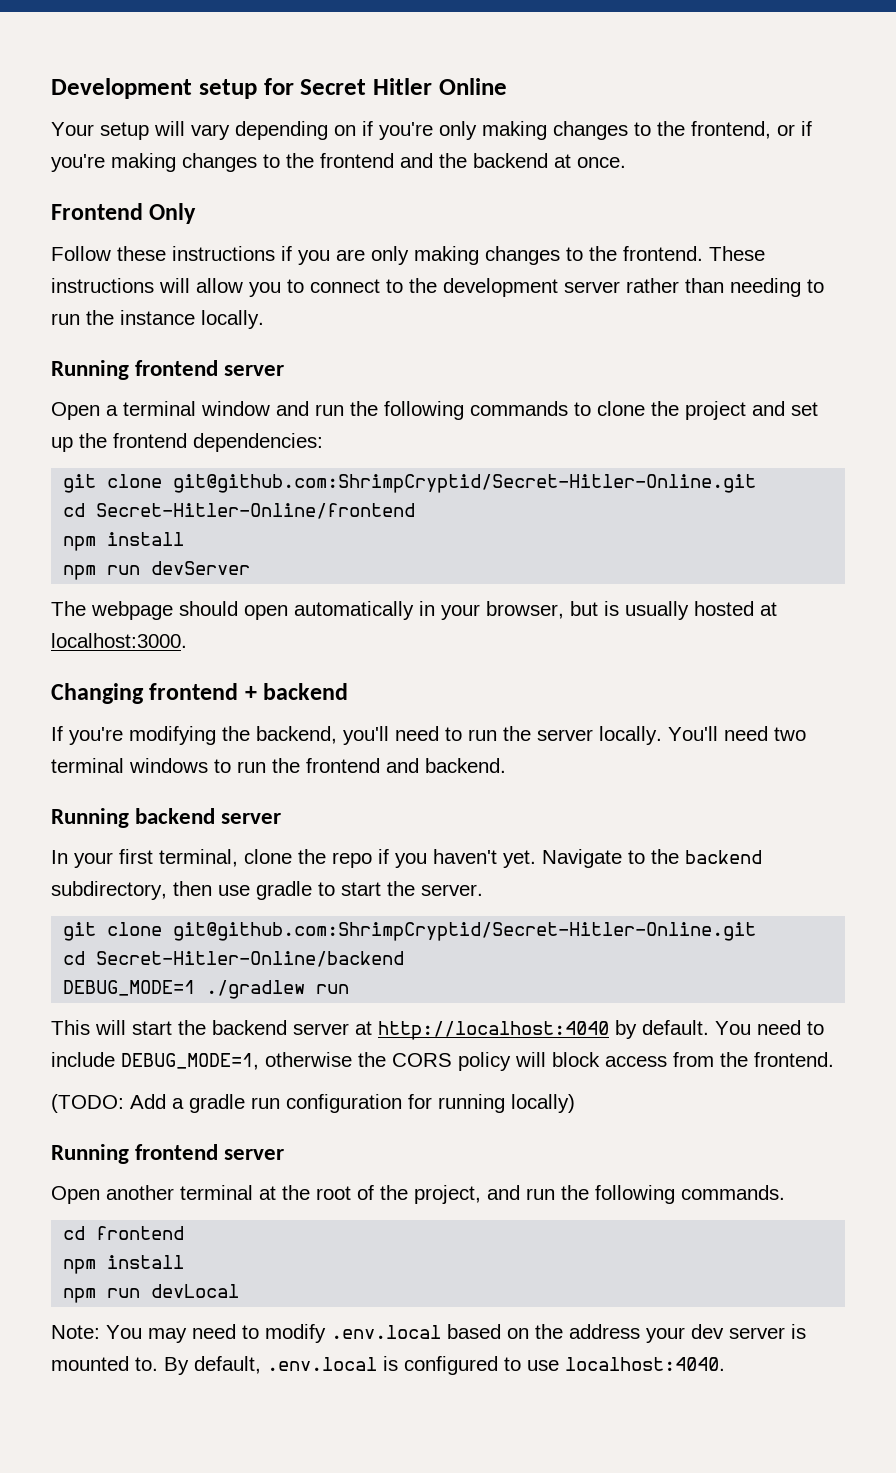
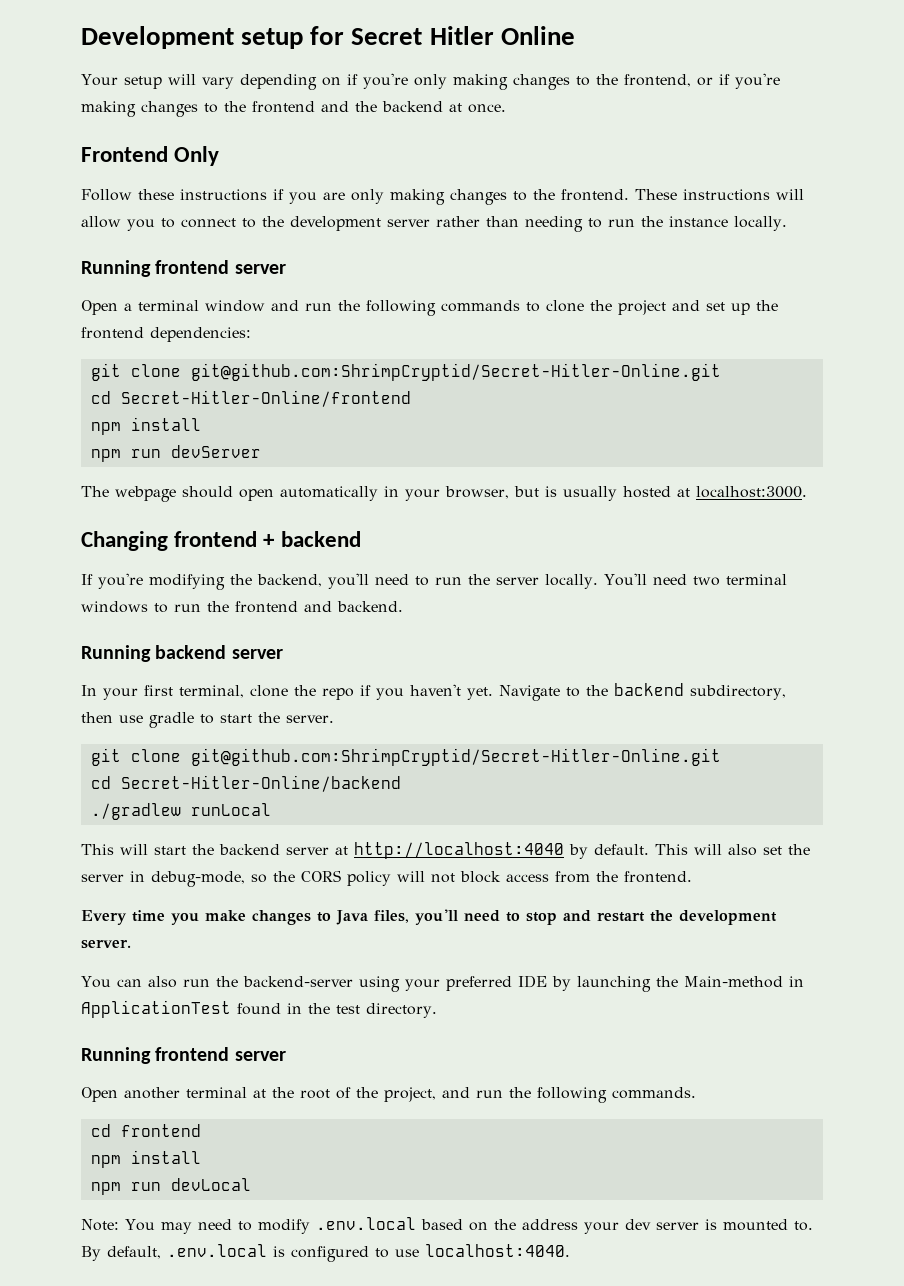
[63,980,350,999] DEBUG_MODE=1 ./gradlew run -> [90,803,271,820] ./gradlew runLocal
[715,1020,824,1035] [51,1052,352,1070] You need to include DEBUG_MODE=1, otherwise -> [655,844,810,856] [81,871,267,887] This will also set the server in debug-mode, so
(546, 1059) none -> [431,873,455,883] not
[51,1094,575,1113] (TODO: Add a gradle run configuration for running locally) -> [81,909,777,925] [81,939,131,949] [81,975,804,992] [81,1000,437,1018] Every time you make changes to Java files, you'll need to stop and restart the development server. // You can also run the backend-server using your preferred IDE by launching the Main-method in ApplicationTest found in the test directory.

